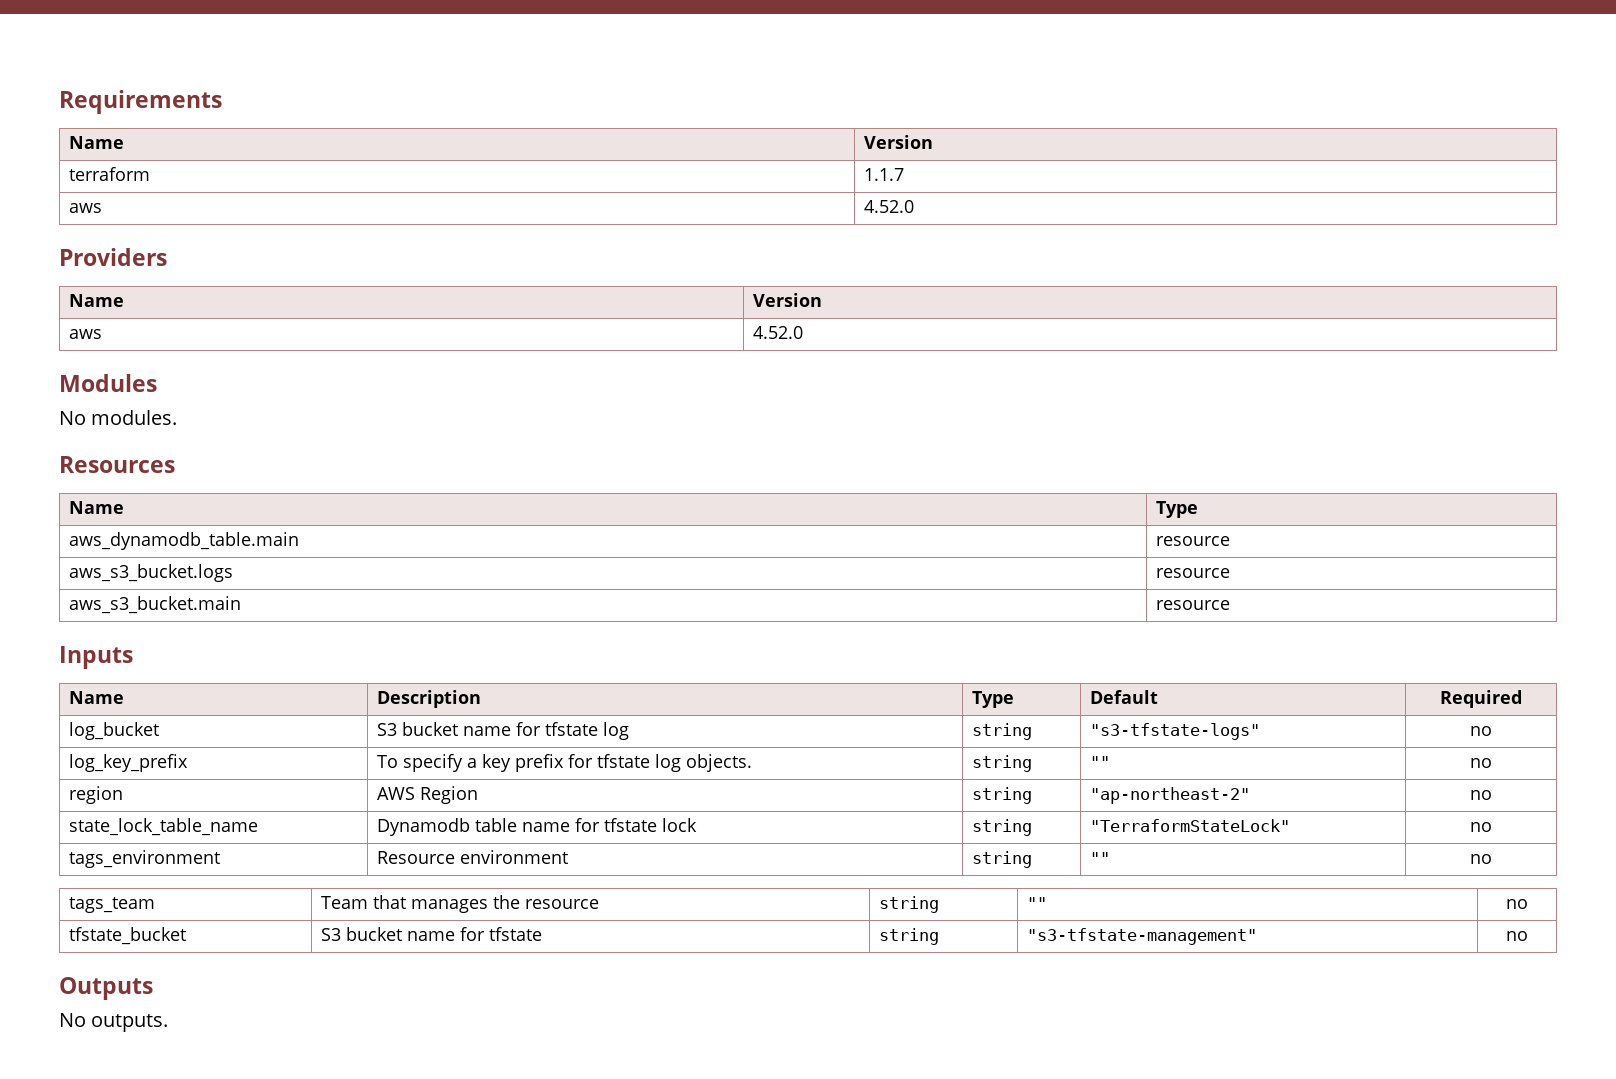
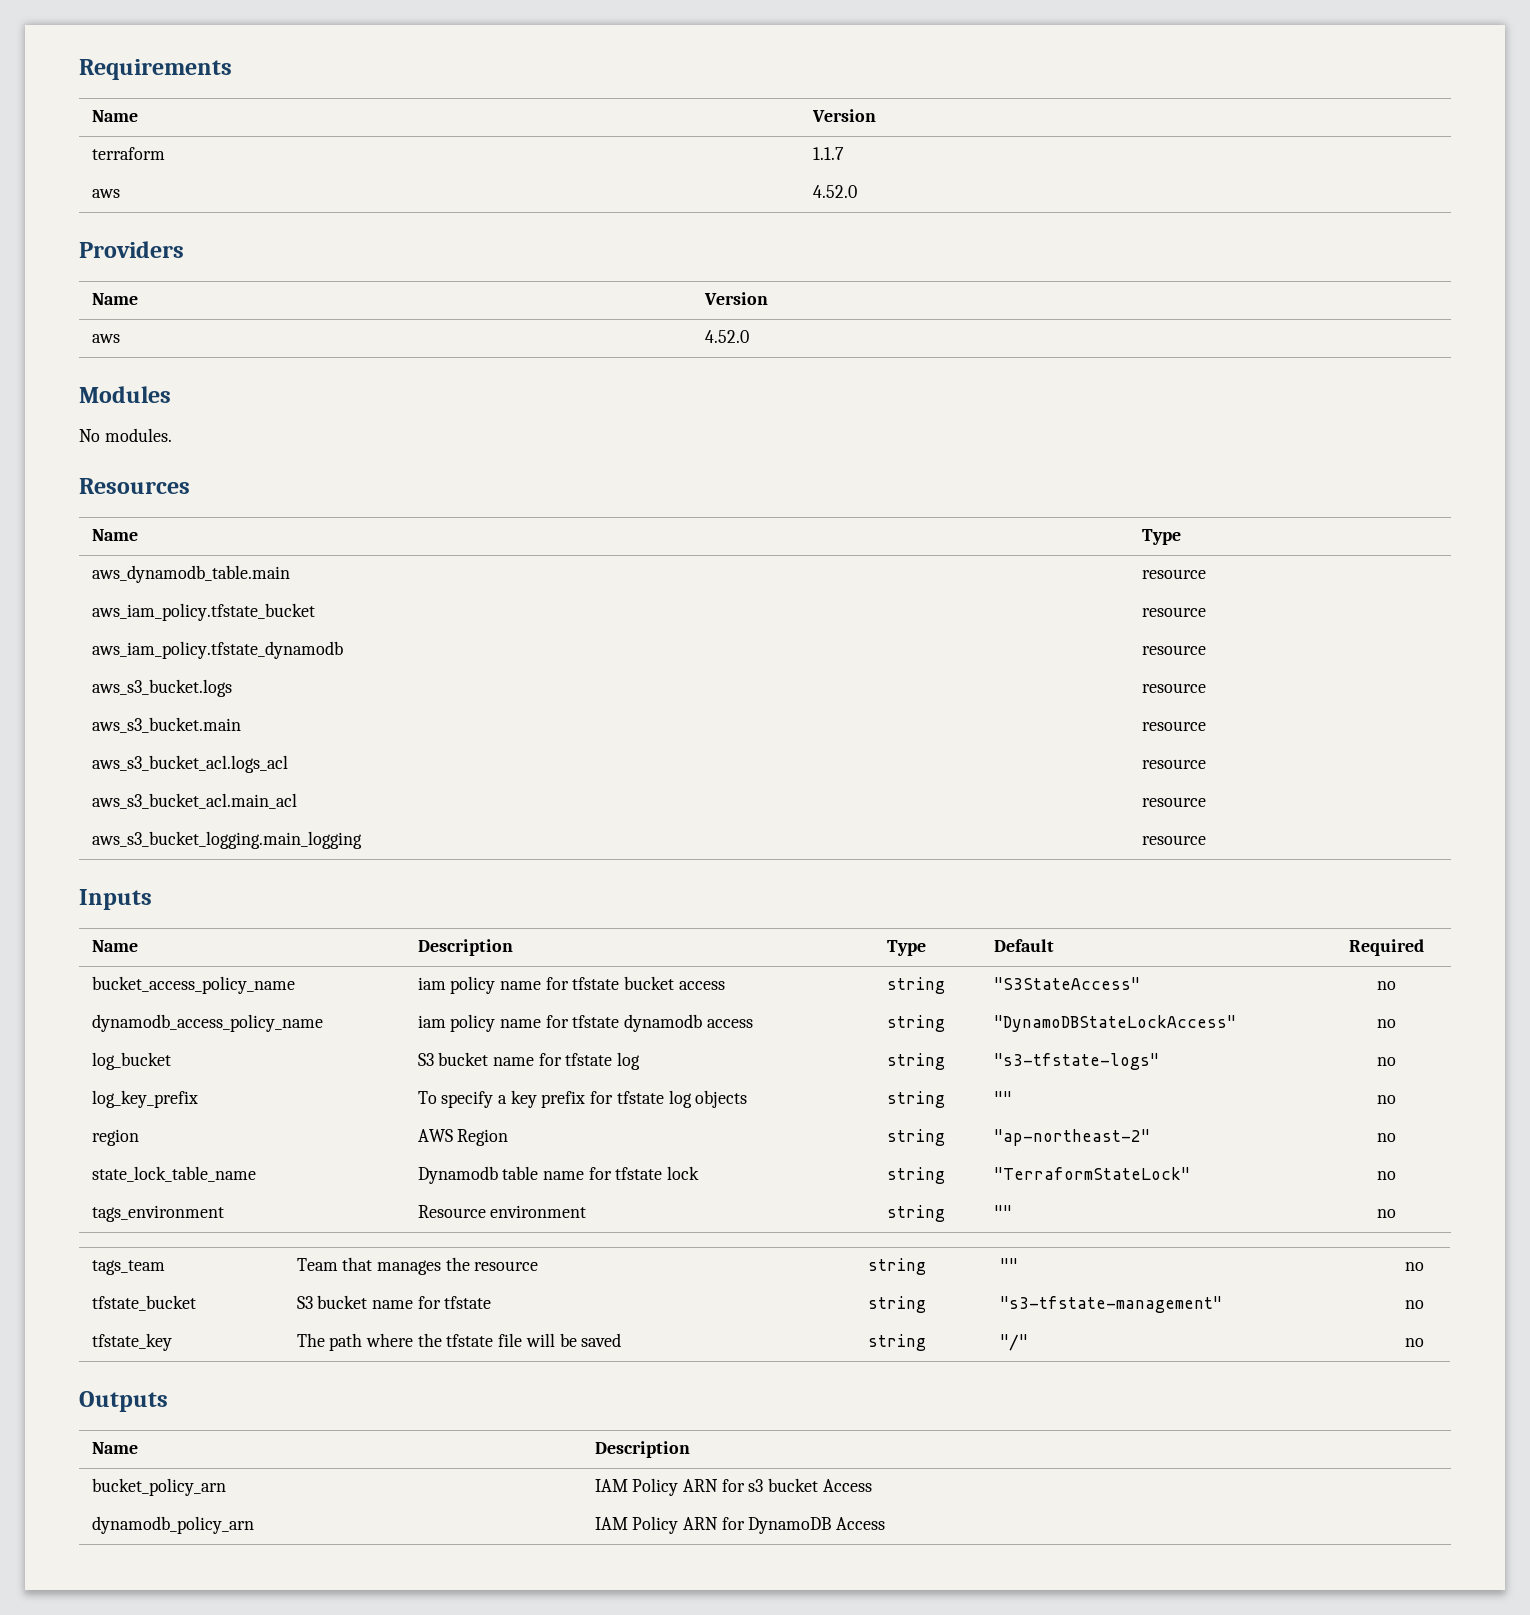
(1230, 541) none -> [91,603,315,621] [1141,607,1206,617] [91,641,343,659] [1141,645,1206,655] // aws_iam_policy.tfstate_bucket | resource // aws_iam_policy.tfstate_dynamodb | resource
(1230, 605) none -> [91,755,288,773] [1141,759,1206,769] [91,793,297,809] [1141,797,1206,807] [91,831,362,849] [1141,835,1206,845] // aws_s3_bucket_acl.logs_acl | resource // aws_s3_bucket_acl.main_acl | resource // aws_s3_bucket_logging.main_logging | resource
(1522, 699) none -> [91,976,295,994] [417,976,725,994] [886,977,945,994] [993,977,1140,990] [1376,981,1396,990] [91,1014,323,1032] [417,1014,753,1032] [886,1015,945,1032] [993,1015,1236,1032] [1376,1019,1396,1028] // bucket_access_policy_name | iam policy name for tfstate bucket access | string | "S3StateAccess" | no // dynamodb_access_policy_name | iam policy name for tfstate dynamodb access | string | "DynamoDBStateLockAccess" | no
[685,754,752,772] objects. -> [695,1090,748,1108] objects
[59,977,153,1000] [59,1013,169,1032] // Outputs // No outputs. -> [91,1333,172,1351] [296,1333,622,1351] [867,1334,926,1351] [999,1334,1028,1351] [1404,1338,1424,1347] [79,1391,168,1412] [91,1442,138,1454] [594,1441,690,1458] [91,1478,226,1496] [594,1478,872,1496] [91,1516,254,1534] [594,1516,886,1534] // tfstate_key | The path where the tfstate file will be saved | string | "/" | no // Outputs // Name | Description // bucket_policy_arn | IAM Policy ARN for s3 bucket Access // dynamodb_policy_arn | IAM Policy ARN for DynamoDB Access

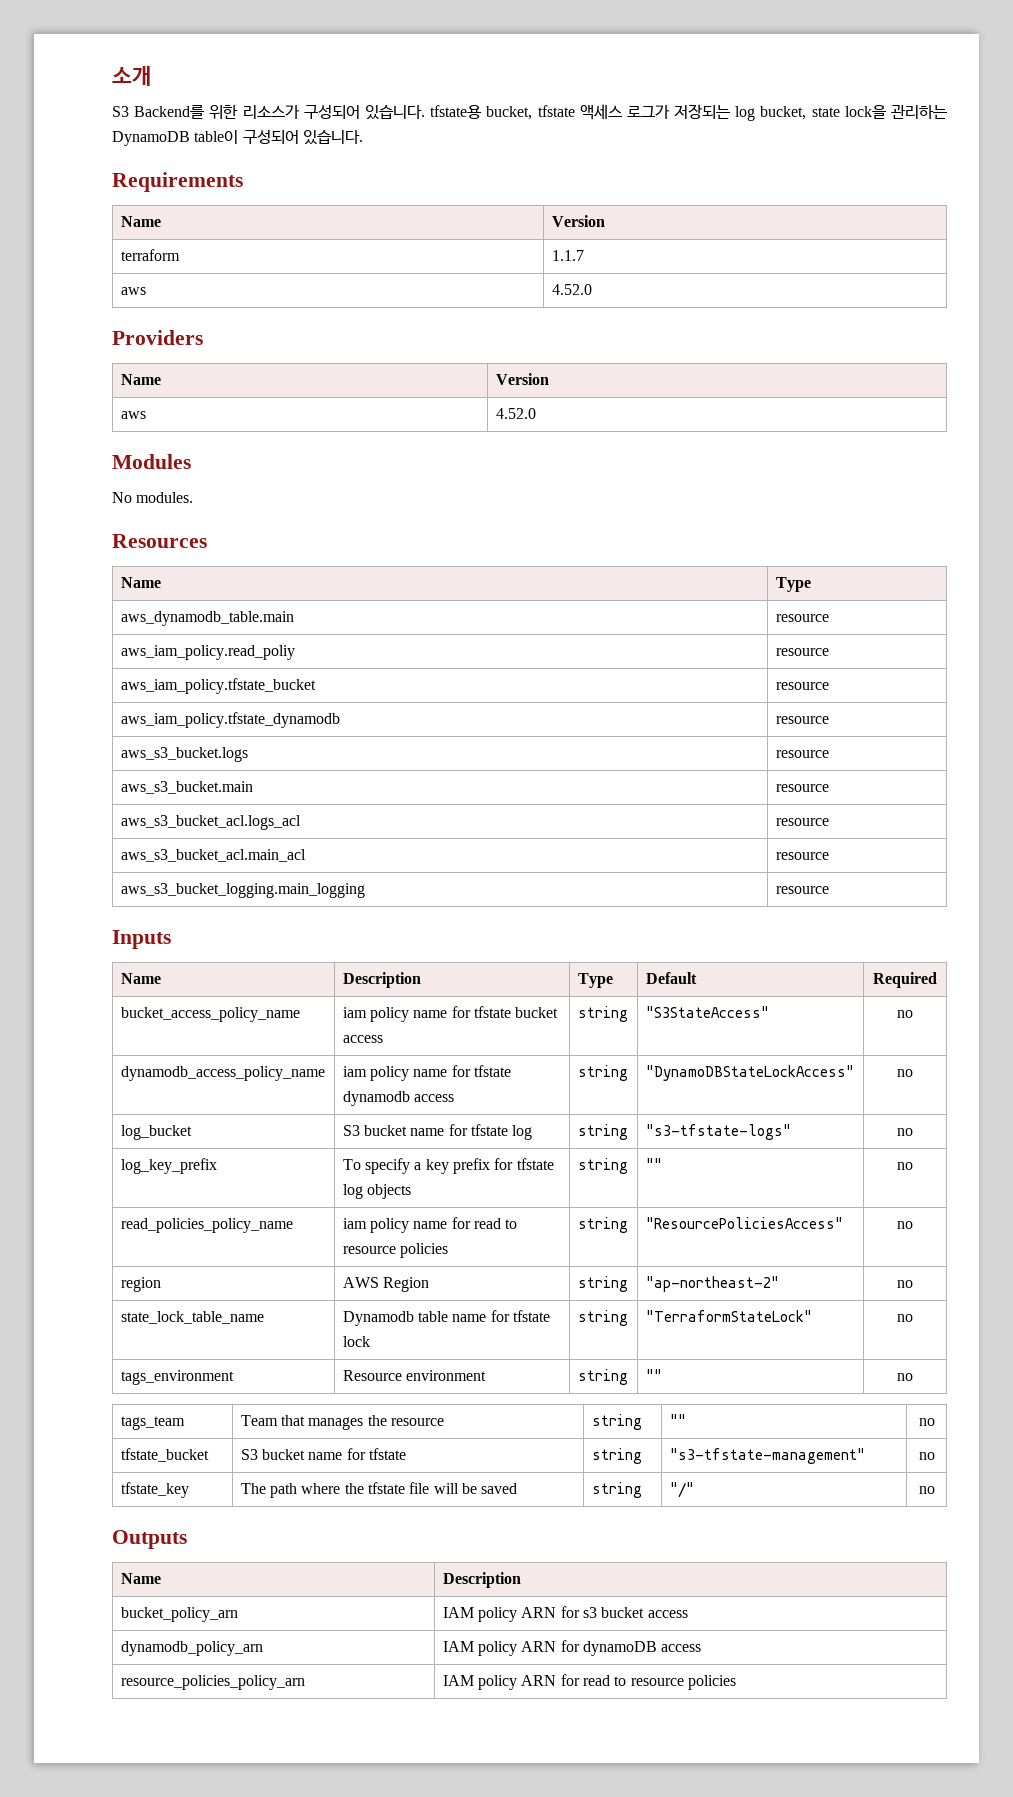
(79, 69) none -> [112,66,152,86] [112,104,948,121] [112,129,363,146] 소개 // S3 Backend를 위한 리소스가 구성되어 있습니다. tfstate용 bucket, tfstate 액세스 로그가 저장되는 log bucket, state lock을 관리하는 DynamoDB table이 구성되어 있습니다. //
(1206, 574) none -> [120,645,295,660] [775,648,829,656] // aws_iam_policy.read_poliy | resource
(1396, 1099) none -> [120,1218,293,1233] [342,1217,518,1233] [342,1243,448,1258] [577,1217,628,1233] [645,1217,843,1229] [897,1221,913,1229] // read_policies_policy_name | iam policy name for read to resource policies | string | "ResourcePoliciesAccess" | no
[632,1478,679,1496] Policy -> [477,1607,517,1622] policy
[822,1479,872,1492] Access -> [647,1610,688,1618] access
[632,1516,886,1534] Policy ARN for DynamoDB Access -> [477,1640,702,1656] [120,1675,305,1690] [442,1674,736,1690] policy ARN for dynamoDB access // resource_policies_policy_arn | IAM policy ARN for read to resource policies

